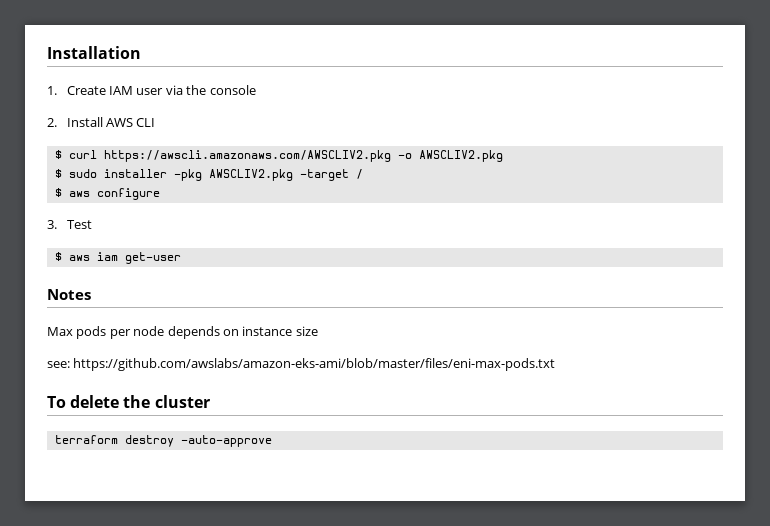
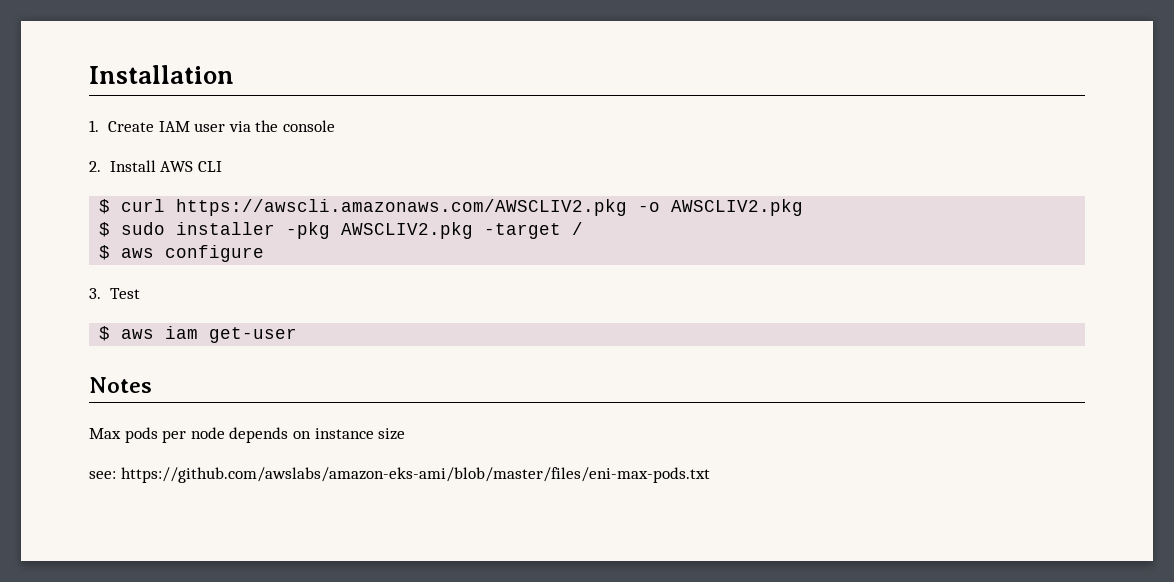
[47,395,210,408] [54,435,272,447] // To delete the cluster // terraform destroy -auto-approve -> (710, 475) none

